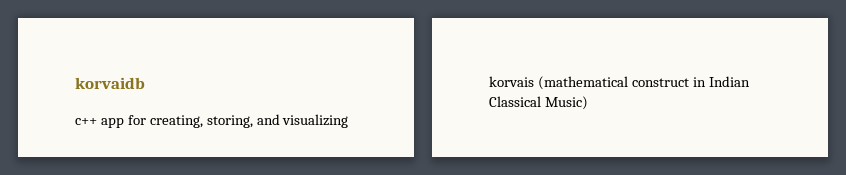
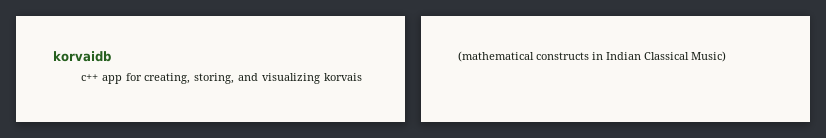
[631,78,689,87] construct -> [536,52,589,60] constructs

